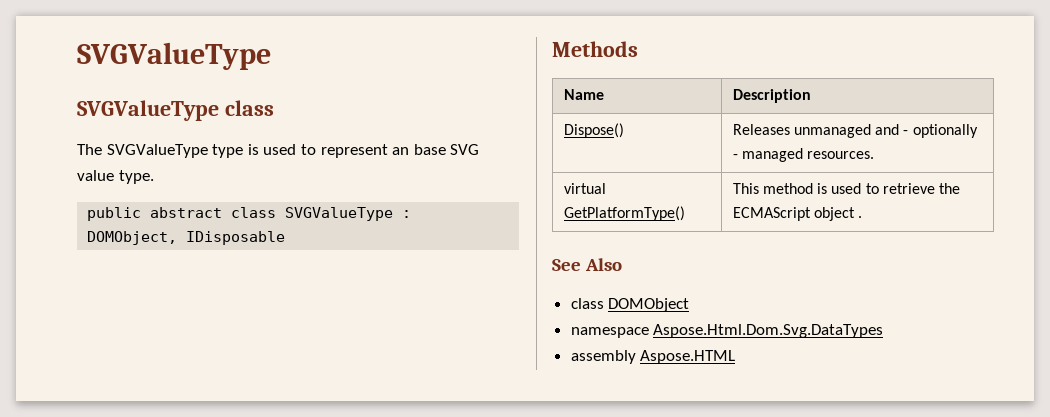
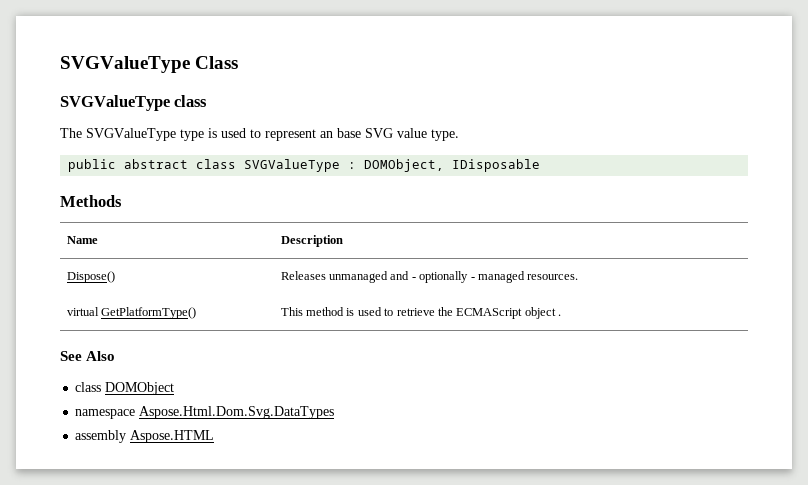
[77,42,271,70] SVGValueType -> [60,56,239,73] SVGValueType Class

